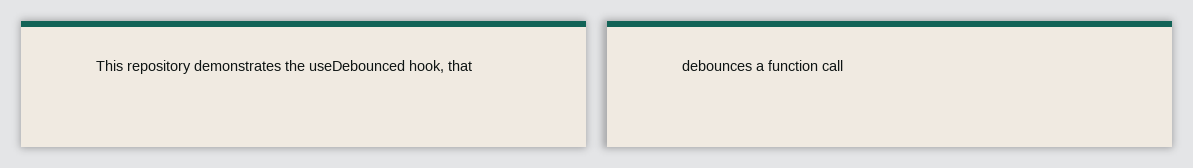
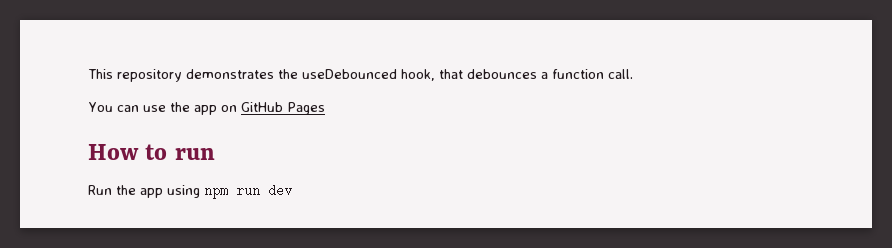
[822,60,843,71] call -> [608,69,633,79] [88,102,325,115] [88,144,215,160] [88,184,292,199] call. // You can use the app on GitHub Pages // How to run // Run the app using npm run dev

